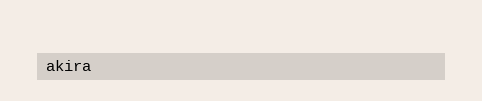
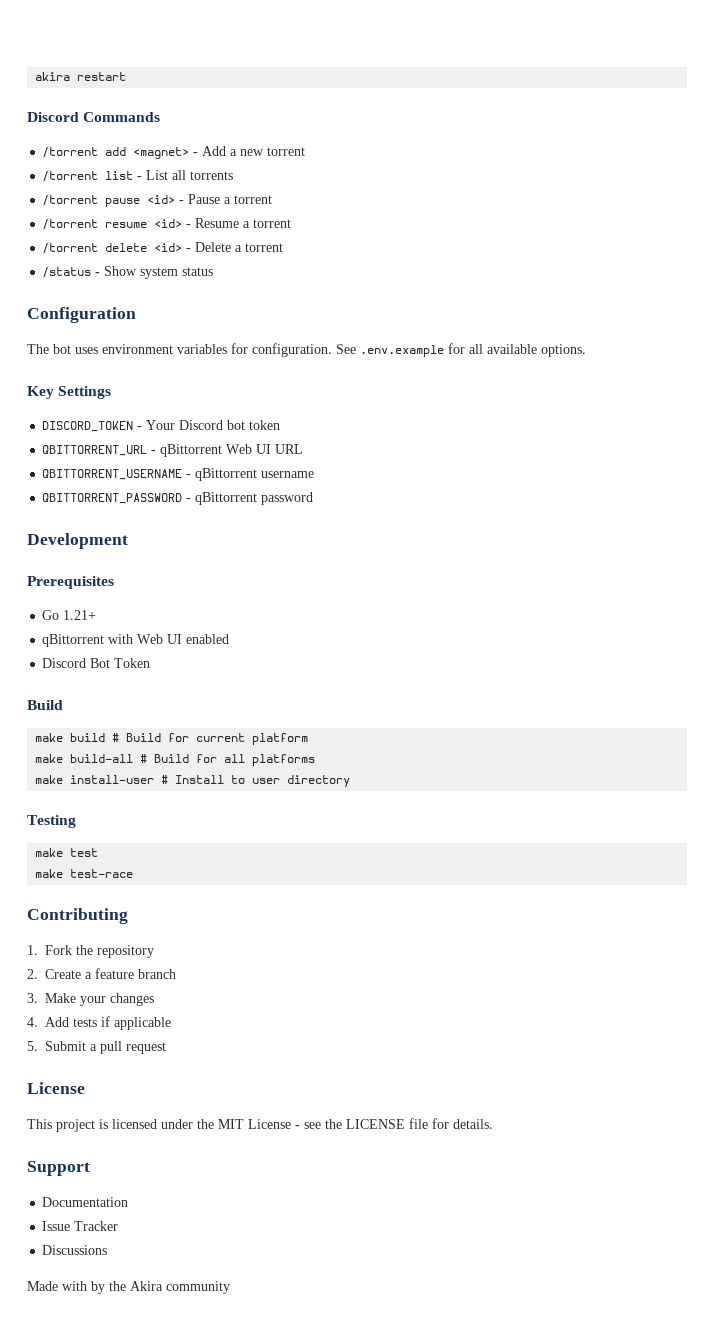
(91, 65) none -> [77,72,127,81] [27,112,161,122] [42,146,306,159] [42,170,234,182] [42,194,273,207] [42,218,292,230] [42,242,284,254] [42,266,214,279] [27,307,136,323] [27,343,586,357] [27,386,112,399] [42,420,281,432] [42,444,304,457] [42,468,315,481] [42,492,314,505] [27,533,128,549] [27,576,114,589] [42,610,97,620] [42,634,230,647] [42,658,151,668] [27,700,63,710] [35,733,309,745] [35,754,316,766] [35,775,351,787] [27,815,76,828] [35,848,99,857] [35,869,134,878] [27,908,128,924] [27,945,154,958] [27,968,176,979] [27,993,154,1006] [27,1016,171,1030] [27,1041,166,1054] [27,1082,85,1094] [27,1118,493,1132] [27,1161,90,1176] [42,1197,129,1207] [42,1221,119,1231] [42,1245,108,1255] [27,1281,230,1294] restart // Discord Commands // /torrent add <magnet> - Add a new torrent // /torrent list - List all torrents // /torrent pause <id> - Pause a torrent // /torrent resume <id> - Resume a torrent // /torrent delete <id> - Delete a torrent // /status - Show system status // Configuration // The bot uses environment variables for configuration. See .env.example for all available options. // Key Settings // DISCORD_TOKEN - Your Discord bot token // QBITTORRENT_URL - qBittorrent Web UI URL // QBITTORRENT_USERNAME - qBittorrent username // QBITTORRENT_PASSWORD - qBittorrent password // Development // Prerequisites // Go 1.21+ // qBittorrent with Web UI enabled // Discord Bot Token // Build // make build # Build for current platform // make build-all # Build for all platforms // make install-user # Install to user directory // Testing // make test // make test-race // Contributing // 1. Fork the repository // 2. Create a feature branch // 3. Make your changes // 4. Add tests if applicable // 5. Submit a pull request // License // This project is licensed under the MIT License - see the LICENSE file for details. // Support // Documentation // Issue Tracker // Discussions // Made with by the Akira community

